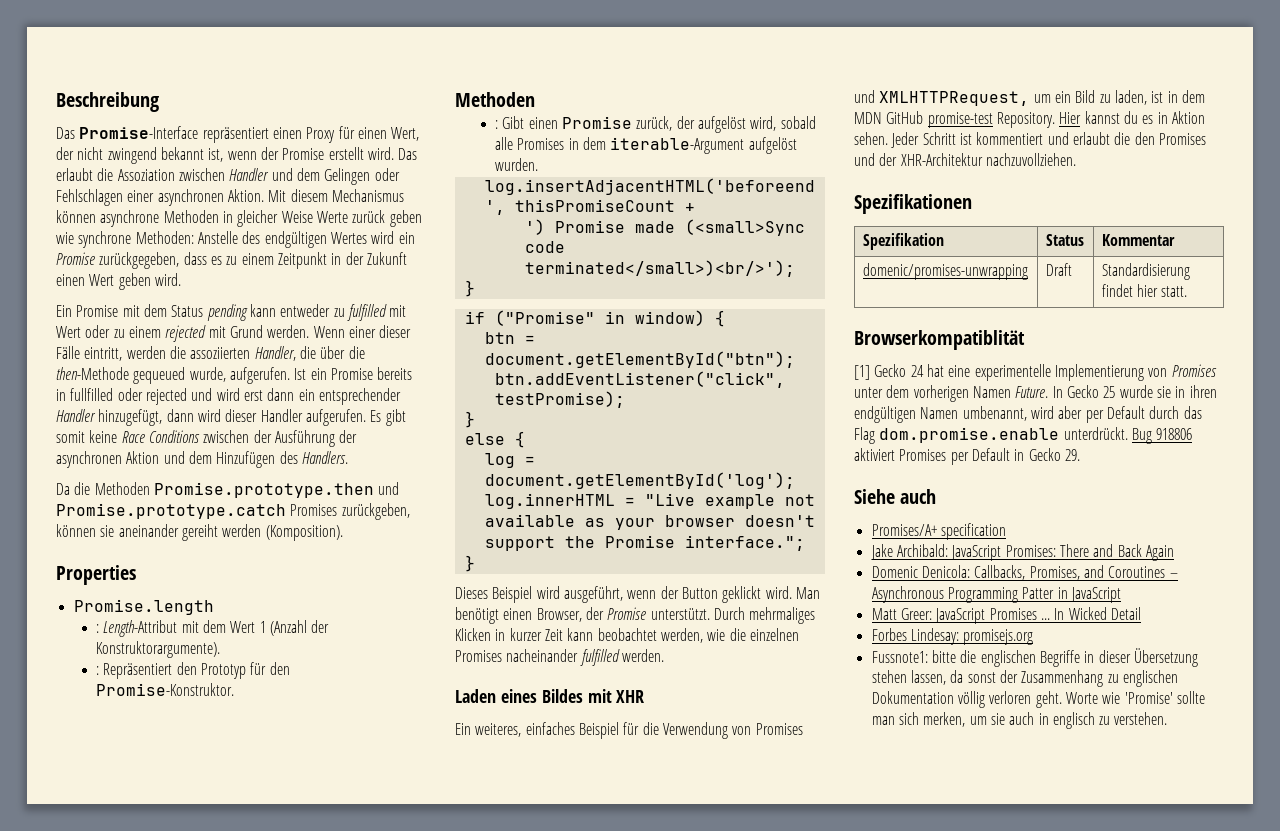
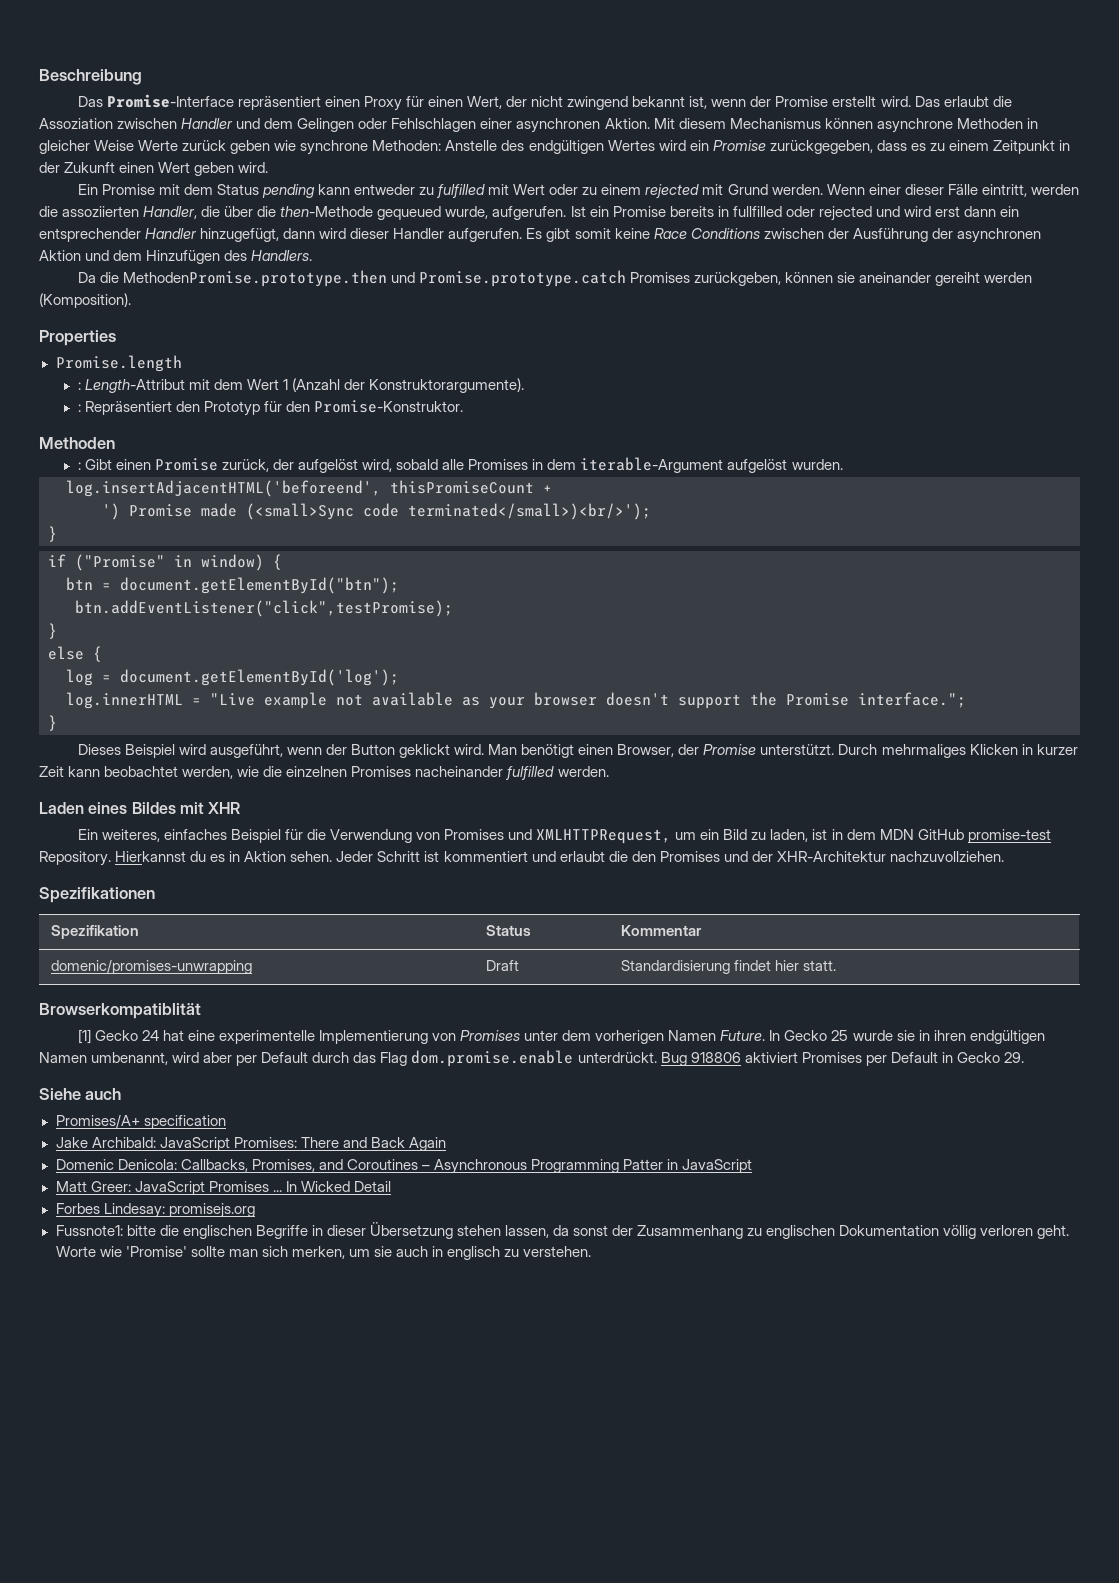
[94,482,374,498] Methoden Promise.prototype.then -> [122,270,387,287] MethodenPromise.prototype.then
[1059,111,1120,124] Hier kannst -> [115,851,187,862] Hierkannst

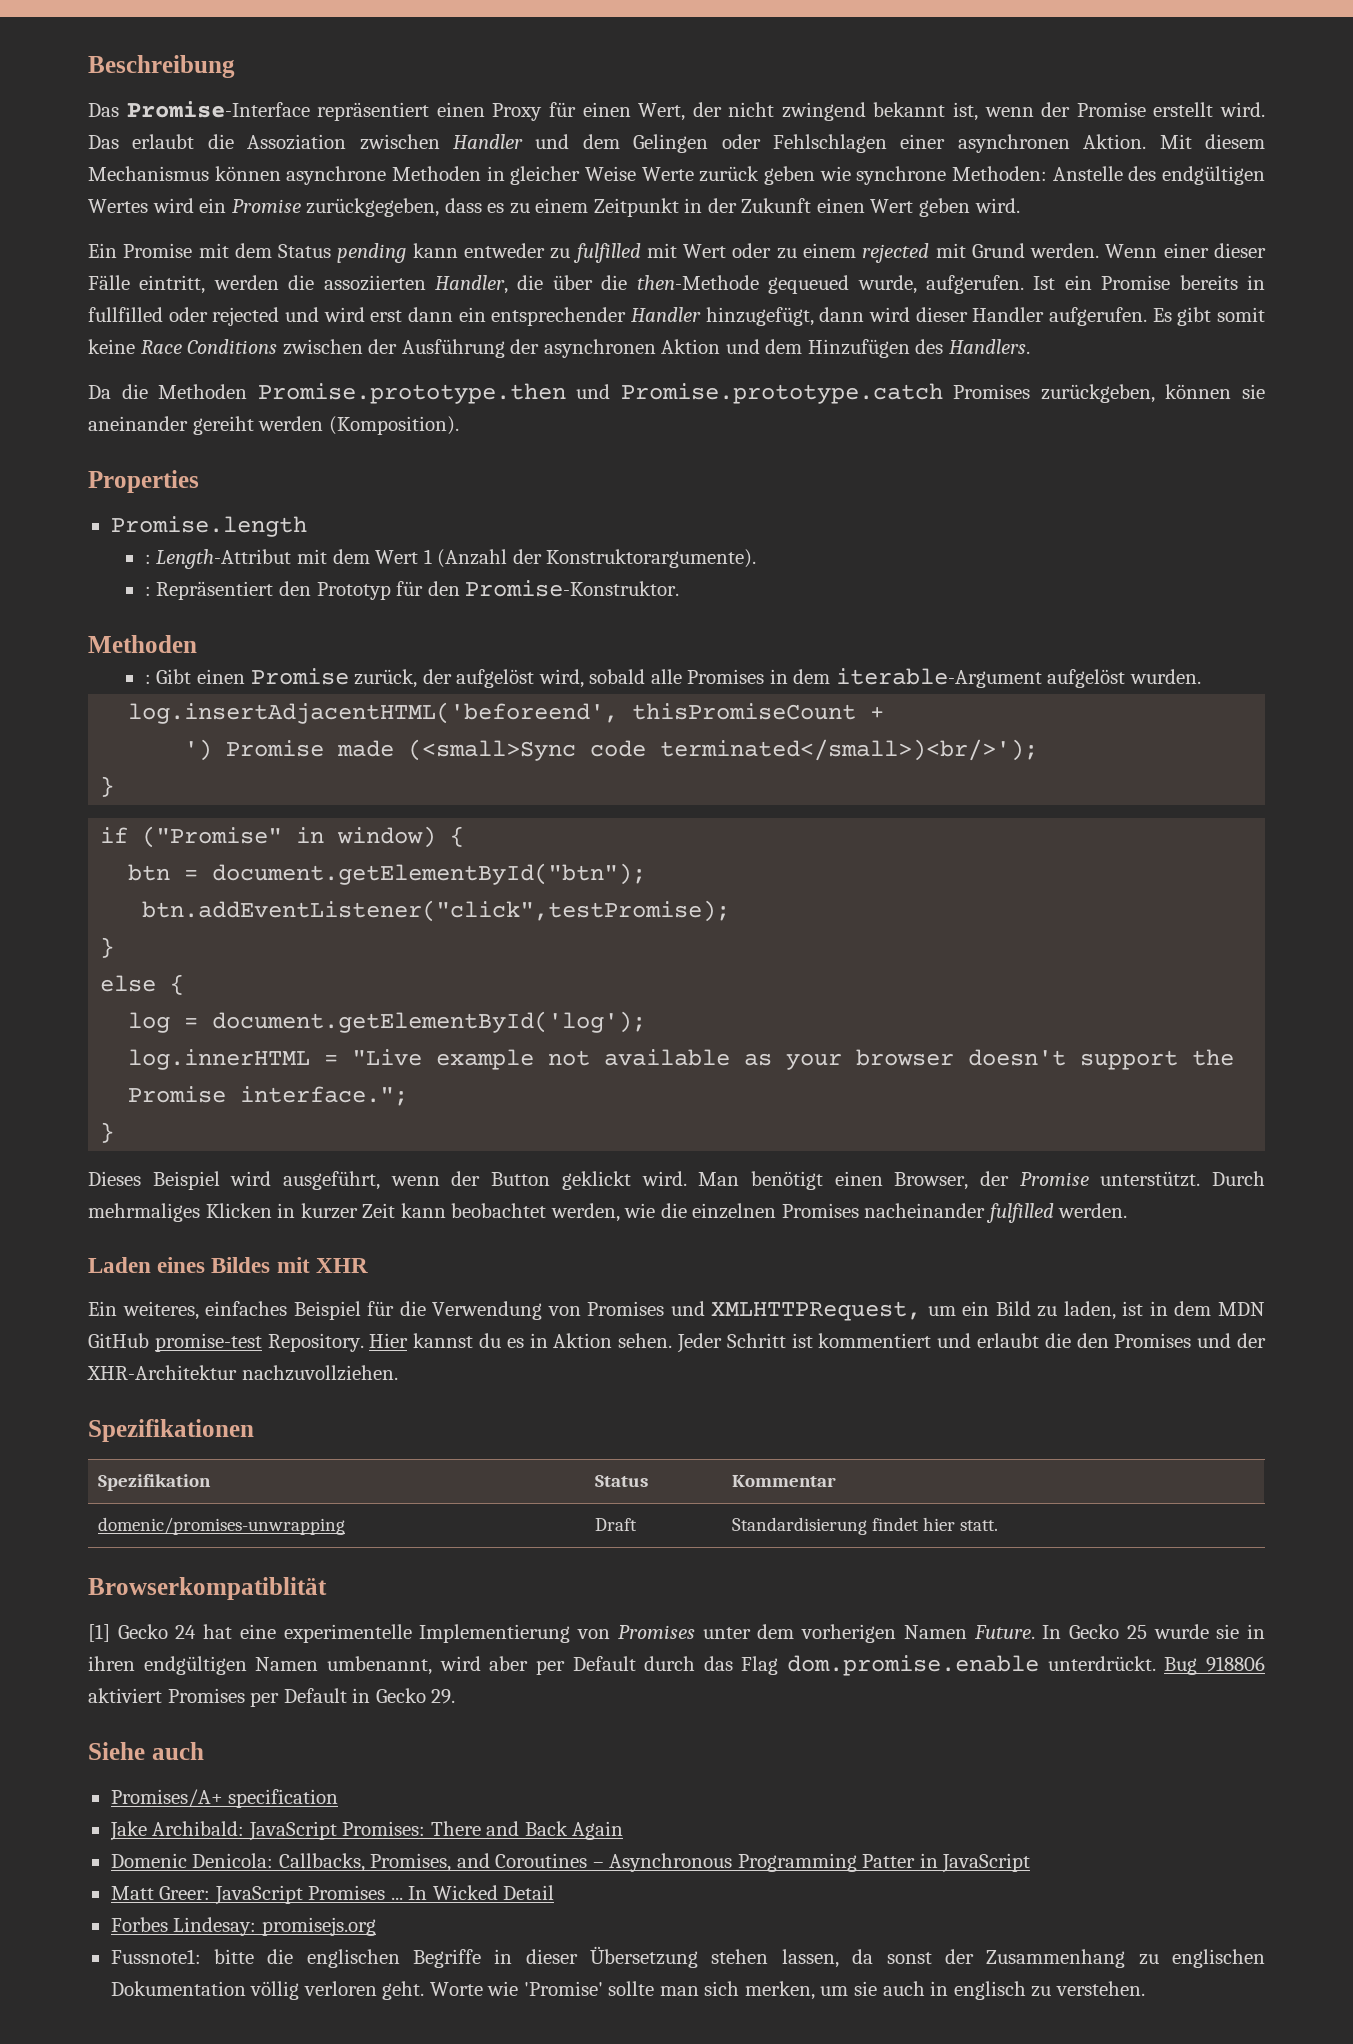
[122,270,387,287] MethodenPromise.prototype.then -> [158,383,566,404] Methoden Promise.prototype.then
[115,851,187,862] Hierkannst -> [369,1333,474,1348] Hier kannst

